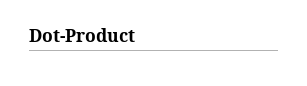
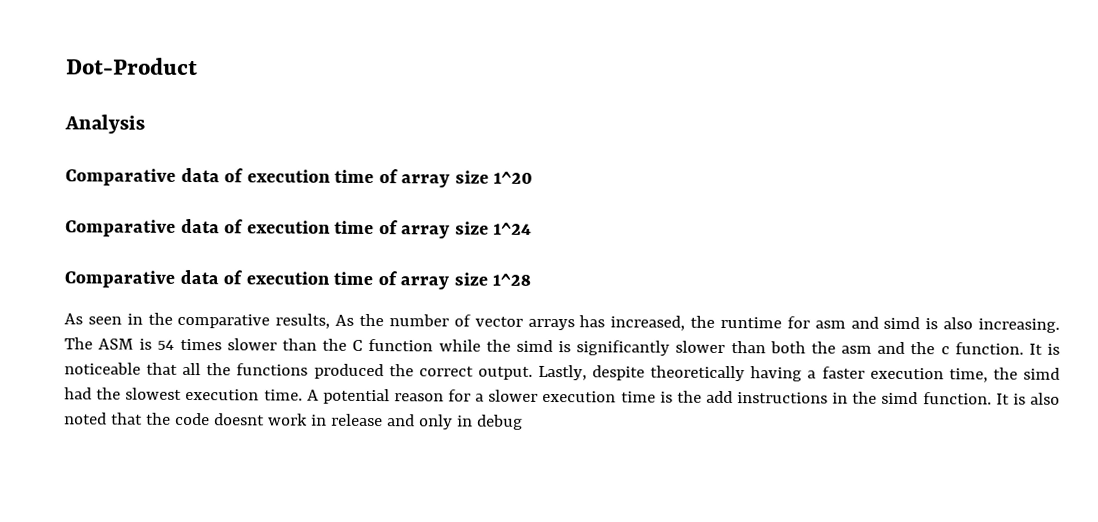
(135, 35) none -> [64,114,145,134] [65,167,534,188] [65,218,533,239] [64,269,532,290] [64,312,1060,333] [64,337,1060,356] [64,362,1060,383] [64,387,1061,405] [64,412,523,430] // Analysis // Comparative data of execution time of array size 1^20 // Comparative data of execution time of array size 1^24 // Comparative data of execution time of array size 1^28 // As seen in the comparative results, As the number of vector arrays has increased, the runtime for asm and simd is also increasing. The ASM is 54 times slower than the C function while the simd is significantly slower than both the asm and the c function. It is noticeable that all the functions produced the correct output. Lastly, despite theoretically having a faster execution time, the simd had the slowest execution time. A potential reason for a slower execution time is the add instructions in the simd function. It is also noted that the code doesnt work in release and only in debug

